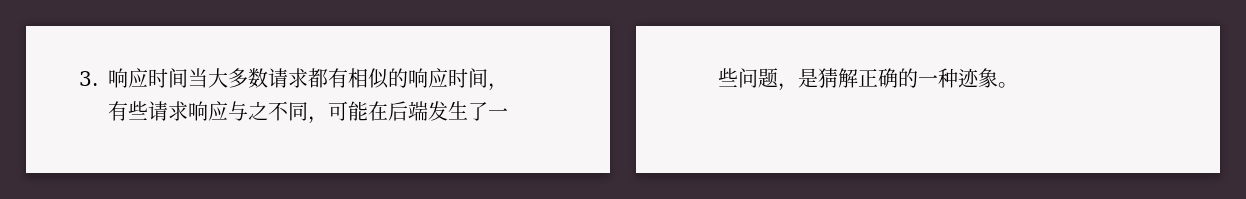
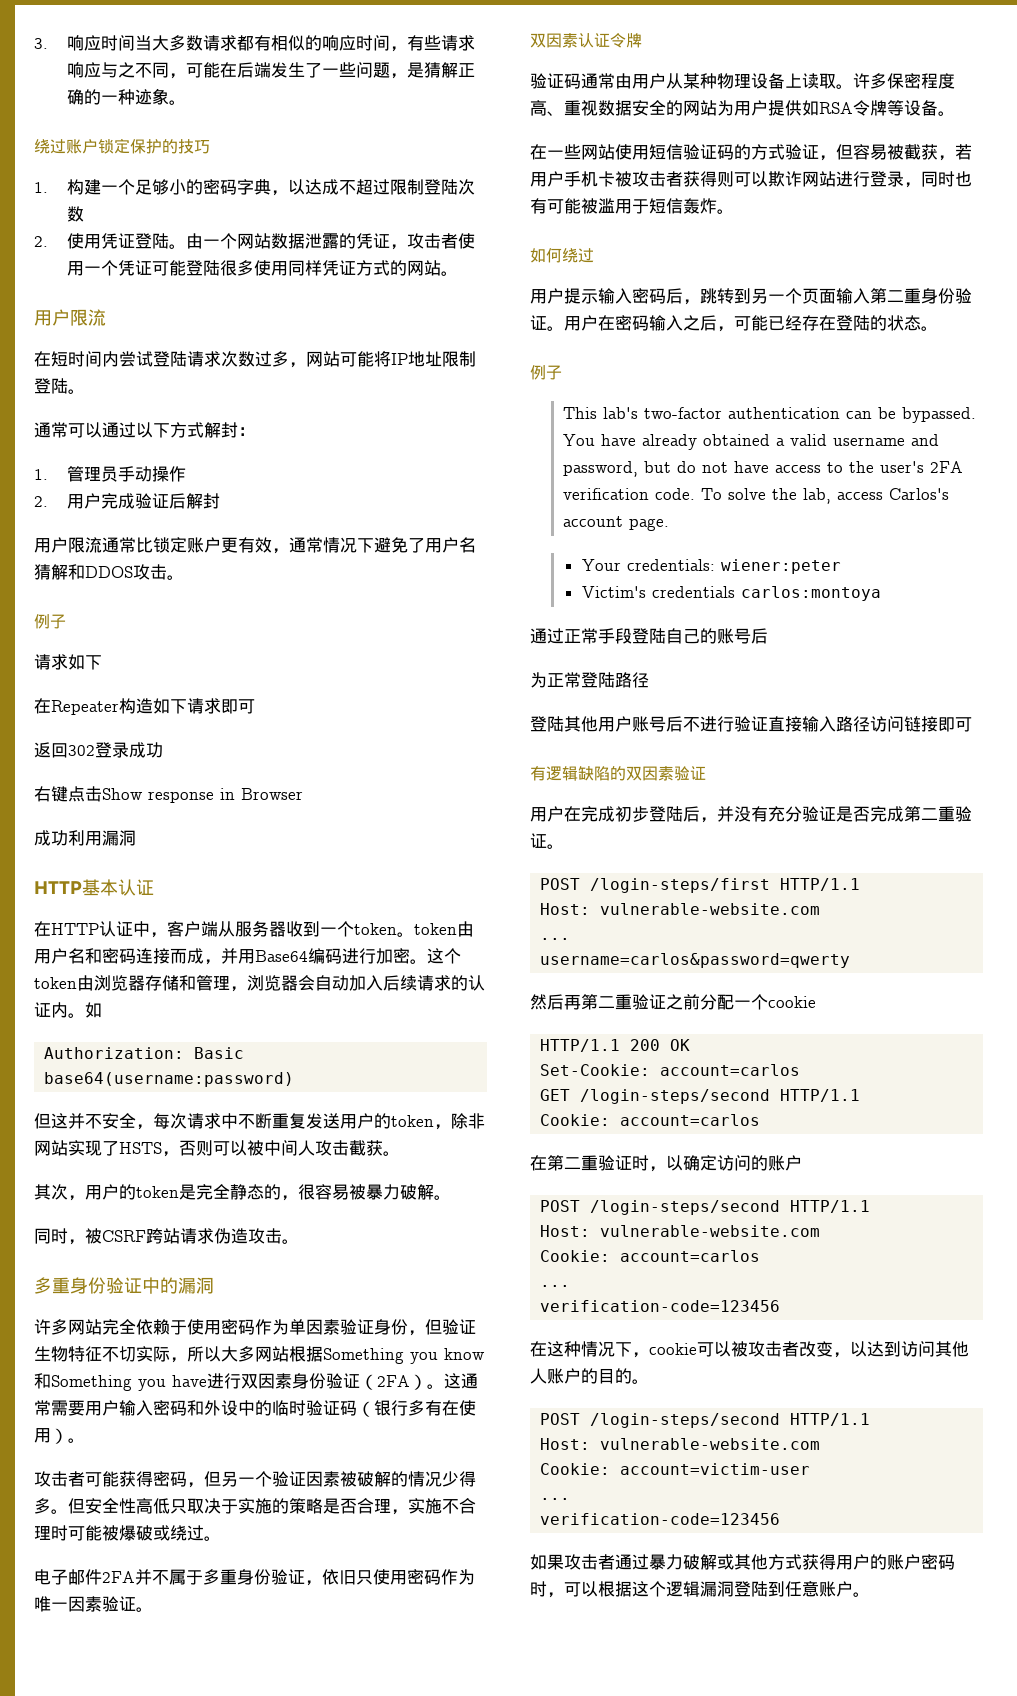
(1018, 85) none -> [34,138,210,154] [34,179,475,196] [66,206,84,222] [34,233,475,250] [66,260,458,276] [34,309,106,326] [34,351,476,368] [34,378,85,394] [34,422,255,438] [34,466,186,482] [34,493,220,509] [34,537,476,554] [34,564,184,580] [34,614,66,629] [34,654,102,670] [34,698,255,715] [34,742,163,758] [34,786,303,803] [34,830,136,846] [34,879,154,896] [34,921,474,938] [34,948,461,965] [34,975,485,992] [34,1002,102,1018] [44,1047,245,1059] [44,1072,295,1087] [34,1113,485,1130] [34,1140,400,1157] [34,1184,451,1201] [34,1228,299,1245] [34,1277,214,1294] [34,1319,476,1336] [34,1346,485,1364] [34,1373,478,1391] [34,1400,476,1417] [34,1428,85,1444] [34,1471,476,1488] [34,1498,476,1515] [34,1525,221,1541] [34,1569,475,1586] [34,1596,153,1612] [530,33,642,48] [530,73,955,89] [530,100,955,116] [530,144,972,161] [530,171,972,188] [530,198,734,214] [530,248,594,263] [530,288,972,305] [530,315,938,332] [530,365,562,380] [562,407,976,423] [562,434,939,450] [562,461,963,477] [562,488,949,504] [562,516,669,531] [581,559,841,574] [581,586,881,601] [530,628,768,644] [530,672,649,688] [530,716,972,732] [530,766,706,781] [530,806,972,823] [530,833,564,849] [540,878,861,893] [540,903,821,915] [540,938,571,940] [540,953,851,968] [530,994,816,1010] [540,1039,691,1052] [540,1064,801,1076] [540,1089,861,1104] [540,1114,761,1126] [530,1155,802,1172] [540,1200,871,1215] [540,1225,821,1237] [540,1250,761,1262] [540,1285,571,1287] [540,1300,781,1312] [530,1341,969,1358] [530,1368,649,1384] [540,1413,871,1428] [540,1438,821,1450] [540,1463,811,1475] [540,1498,571,1500] [540,1513,781,1525] [530,1554,955,1570] [530,1581,870,1598] // 绕过账户锁定保护的技巧 // 1.构建一个足够小的密码字典，以达成不超过限制登陆次数 // 2.使用凭证登陆。由一个网站数据泄露的凭证，攻击者使用一个凭证可能登陆很多使用同样凭证方式的网站。 // 用户限流 // 在短时间内尝试登陆请求次数过多，网站可能将IP地址限制登陆。 // 通常可以通过以下方式解封： // 1.管理员手动操作 // 2.用户完成验证后解封 // 用户限流通常比锁定账户更有效，通常情况下避免了用户名猜解和DDOS攻击。 // 例子 // 请求如下 // 在Repeater构造如下请求即可 // 返回302登录成功 // 右键点击Show response in Browser // 成功利用漏洞 // HTTP基本认证 // 在HTTP认证中，客户端从服务器收到一个token。token由用户名和密码连接而成，并用Base64编码进行加密。这个token由浏览器存储和管理，浏览器会自动加入后续请求的认证内。如 // Authorization: Basic base64(username:password) // 但这并不安全，每次请求中不断重复发送用户的token，除非网站实现了HSTS，否则可以被中间人攻击截获。 // 其次，用户的token是完全静态的，很容易被暴力破解。 // 同时，被CSRF跨站请求伪造攻击。 // 多重身份验证中的漏洞 // 许多网站完全依赖于使用密码作为单因素验证身份，但验证生物特征不切实际，所以大多网站根据Something you know和Something you have进行双因素身份验证（2FA）。这通常需要用户输入密码和外设中的临时验证码（银行多有在使用）。 // 攻击者可能获得密码，但另一个验证因素被破解的情况少得多。但安全性高低只取决于实施的策略是否合理，实施不合理时可能被爆破或绕过。 // 电子邮件2FA并不属于多重身份验证，依旧只使用密码作为唯一因素验证。 // 双因素认证令牌 // 验证码通常由用户从某种物理设备上读取。许多保密程度高、重视数据安全的网站为用户提供如RSA令牌等设备。 // 在一些网站使用短信验证码的方式验证，但容易被截获，若用户手机卡被攻击者获得则可以欺诈网站进行登录，同时也有可能被滥用于短信轰炸。 // 如何绕过 // 用户提示输入密码后，跳转到另一个页面输入第二重身份验证。用户在密码输入之后，可能已经存在登陆的状态。 // 例子 // This lab's two-factor authentication can be bypassed. You have already obtained a valid username and password, but do not have access to the user's 2FA verification code. To solve the lab, access Carlos's account page. // Your credentials: wiener:peter // Victim's credentials carlos:montoya // 通过正常手段登陆自己的账号后 // 为正常登陆路径 // 登陆其他用户账号后不进行验证直接输入路径访问链接即可 // 有逻辑缺陷的双因素验证 // 用户在完成初步登陆后，并没有充分验证是否完成第二重验证。 // POST /login-steps/first HTTP/1.1 // Host: vulnerable-website.com // ... // username=carlos&password=qwerty // 然后再第二重验证之前分配一个cookie // HTTP/1.1 200 OK // Set-Cookie: account=carlos // GET /login-steps/second HTTP/1.1 // Cookie: account=carlos // 在第二重验证时，以确定访问的账户 // POST /login-steps/second HTTP/1.1 // Host: vulnerable-website.com // Cookie: account=carlos // ... // verification-code=123456 // 在这种情况下，cookie可以被攻击者改变，以达到访问其他人账户的目的。 // POST /login-steps/second HTTP/1.1 // Host: vulnerable-website.com // Cookie: account=victim-user // ... // verification-code=123456 // 如果攻击者通过暴力破解或其他方式获得用户的账户密码时，可以根据这个逻辑漏洞登陆到任意账户。

